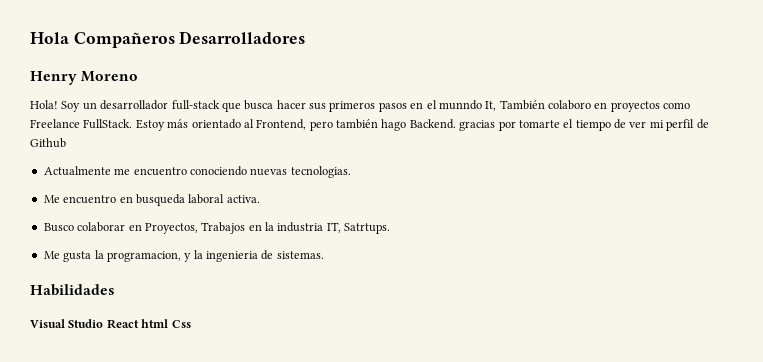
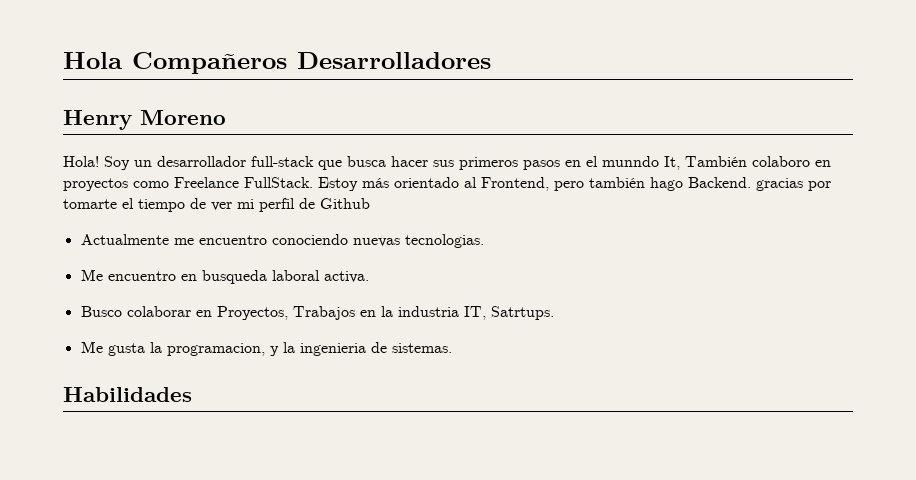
[30,319,191,329] // Visual Studio React html Css -> (192, 394) none

